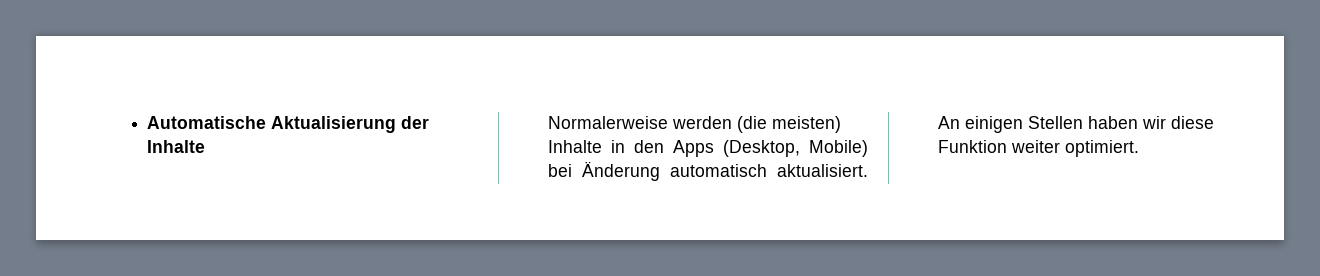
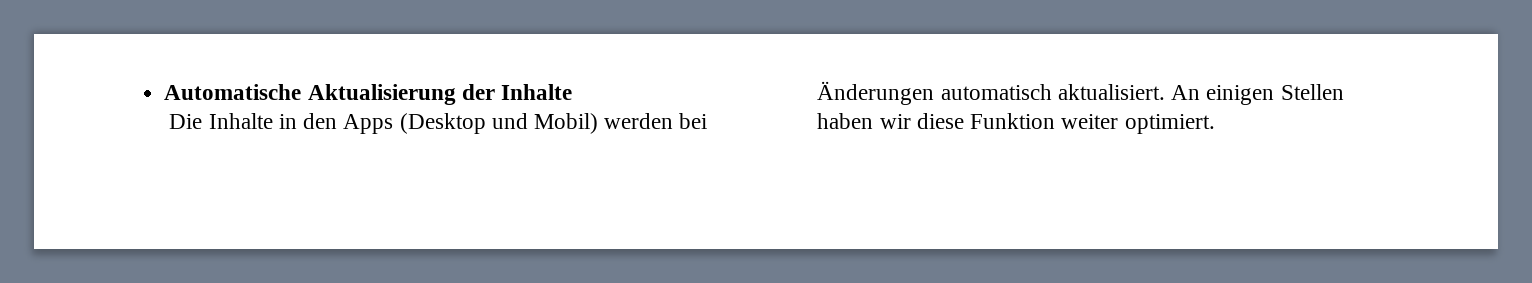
[548,116,842,133] [548,140,868,157] [548,161,661,181] Normalerweise werden (die meisten) Inhalte in den Apps (Desktop, Mobile) bei Änderung -> [169,113,708,134] [817,81,935,105] Die Inhalte in den Apps (Desktop und Mobil) werden bei Änderungen

